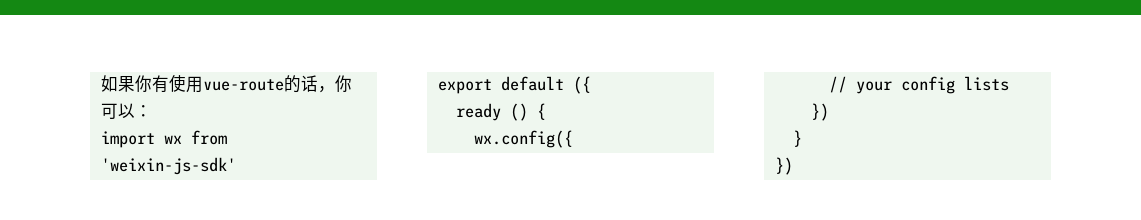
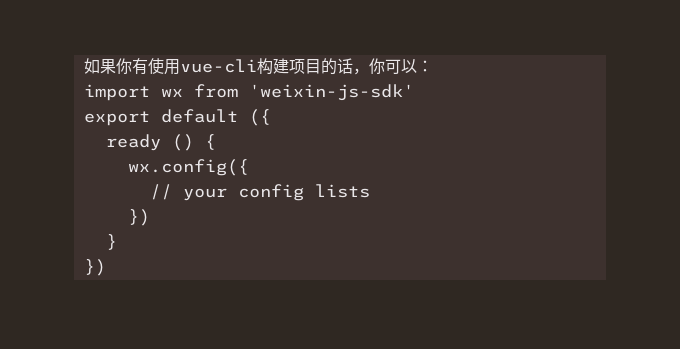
[202,79,284,91] vue-route -> [179,58,321,75] vue-cli构建项目

